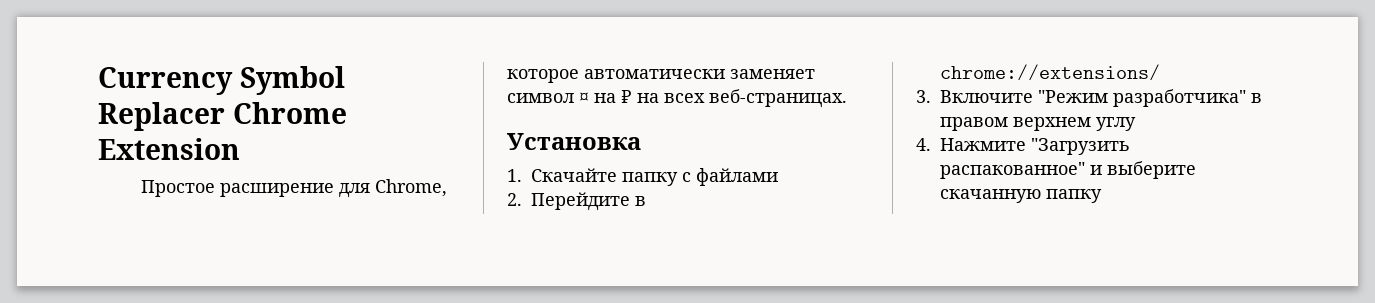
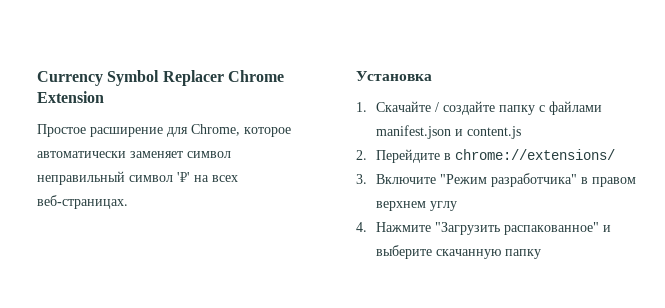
[579,90,632,103] ¤ на ₽ -> [37,171,190,185] неправильный символ '₽'
(617, 175) none -> [435,101,496,115] / создайте
(778, 177) none -> [376,125,522,139] manifest.json и content.js

